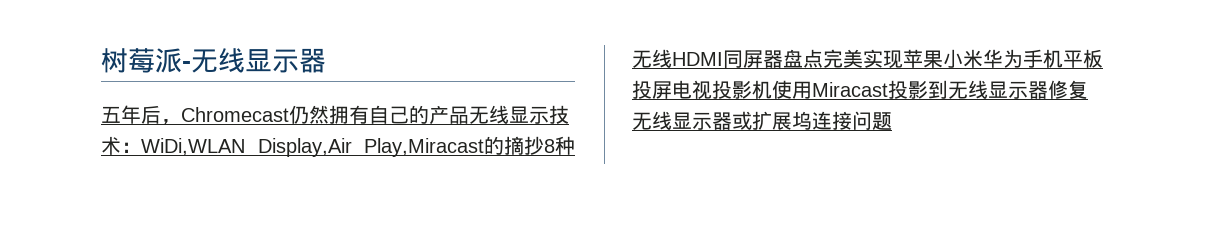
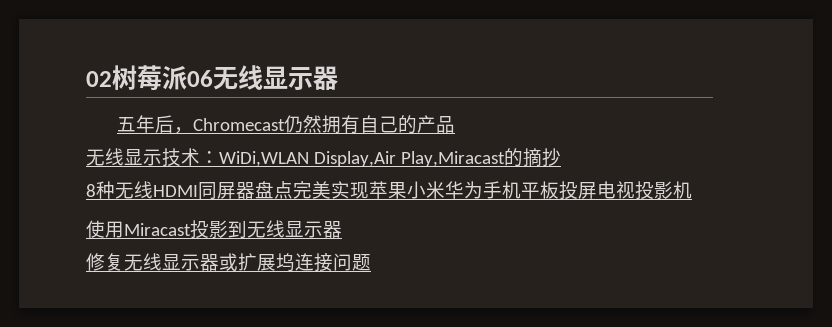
[101,48,191,73] 树莓派- -> [86,65,213,91] 02树莓派06
(469, 115) none -> (455, 124) //
(544, 145) none -> (561, 157) //
(772, 89) none -> (692, 190) //
(1048, 90) none -> (342, 229) //

